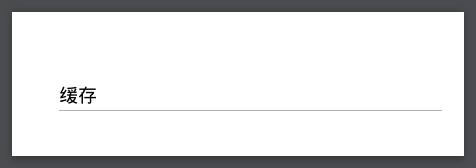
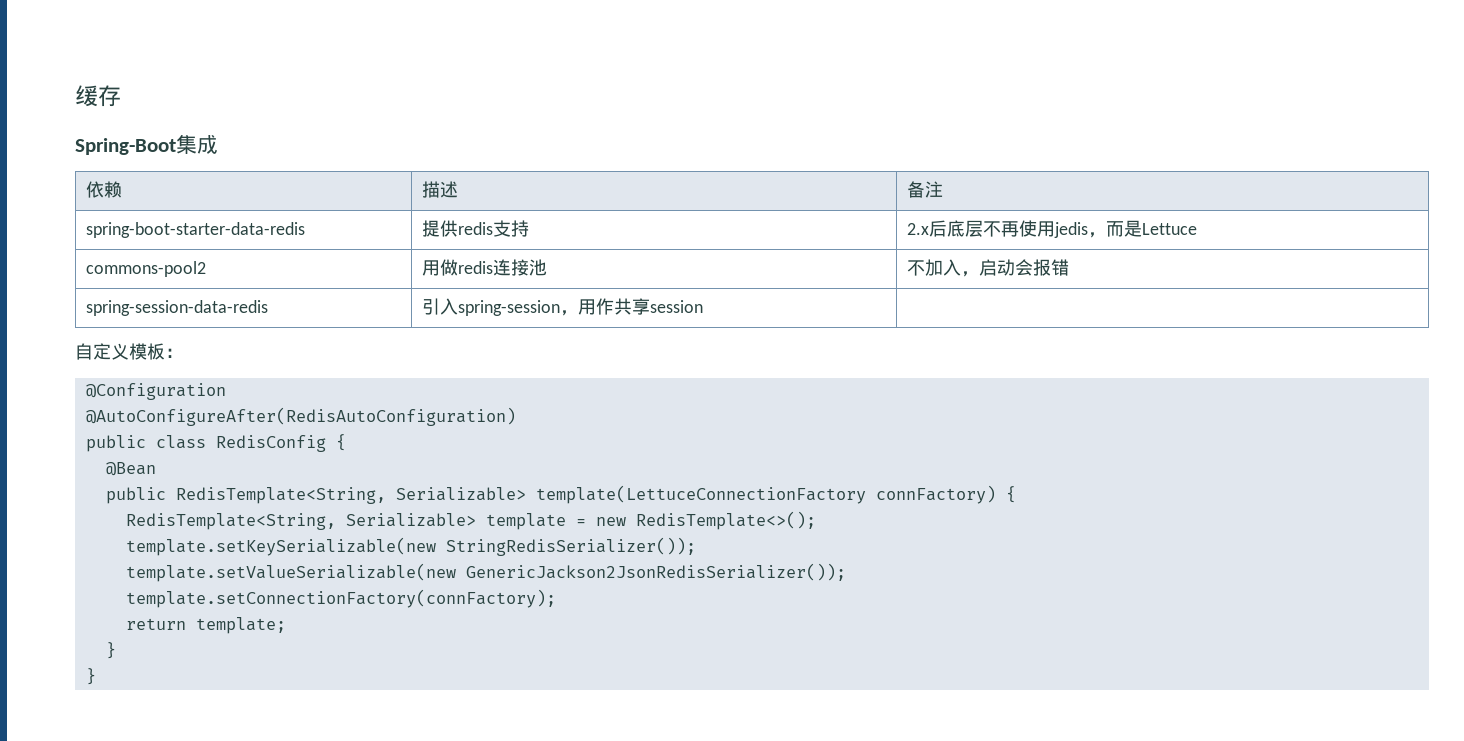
(97, 95) none -> [75,134,218,155] [86,181,123,198] [422,181,459,198] [907,181,944,198] [86,222,306,238] [422,220,530,237] [907,220,1198,238] [86,261,207,277] [422,259,548,276] [907,259,1070,277] [86,300,269,316] [422,298,704,316] [75,343,183,360] [85,383,226,400] [85,407,516,426] [85,434,346,452] [105,462,156,476] [105,485,1016,504] [125,511,816,530] [125,537,696,556] [125,563,846,582] [125,589,556,608] [125,617,286,634] [105,642,116,659] [85,668,96,685] // Spring-Boot集成 // 依赖 | 描述 | 备注 // spring-boot-starter-data-redis | 提供redis支持 | 2.x后底层不再使用jedis，而是Lettuce // commons-pool2 | 用做redis连接池 | 不加入，启动会报错 // spring-session-data-redis | 引入spring-session，用作共享session | // 自定义模板： // @Configuration // @AutoConfigureAfter(RedisAutoConfiguration) // public class RedisConfig { // @Bean // public RedisTemplate<String, Serializable> template(LettuceConnectionFactory connFactory) { // RedisTemplate<String, Serializable> template = new RedisTemplate<>(); // template.setKeySerializable(new StringRedisSerializer()); // template.setValueSerializable(new GenericJackson2JsonRedisSerializer()); // template.setConnectionFactory(connFactory); // return template; // } // }

